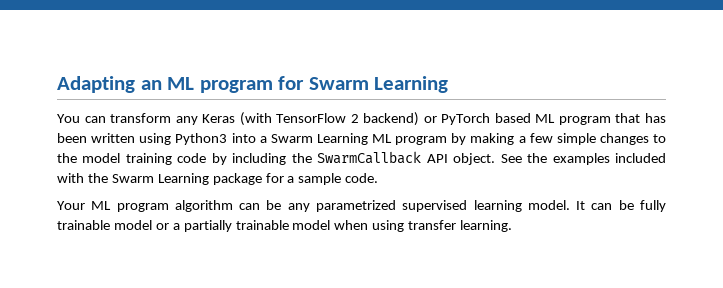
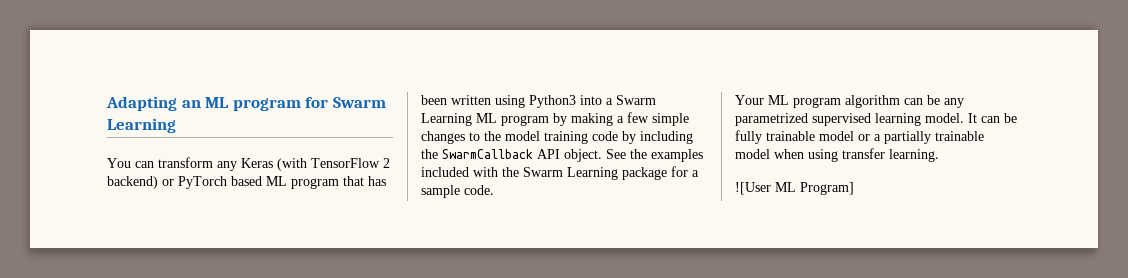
(513, 226) none -> [735,182,854,195] // ![User ML Program]

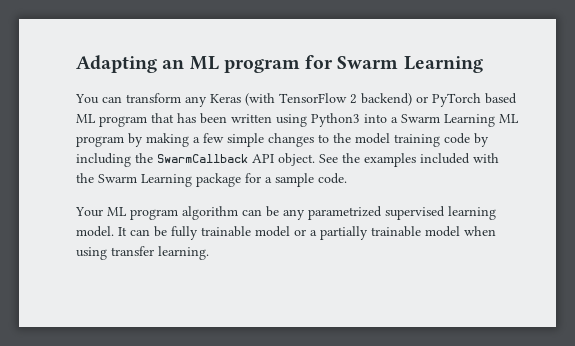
[735,182,854,195] // ![User ML Program] -> (209, 253) none

